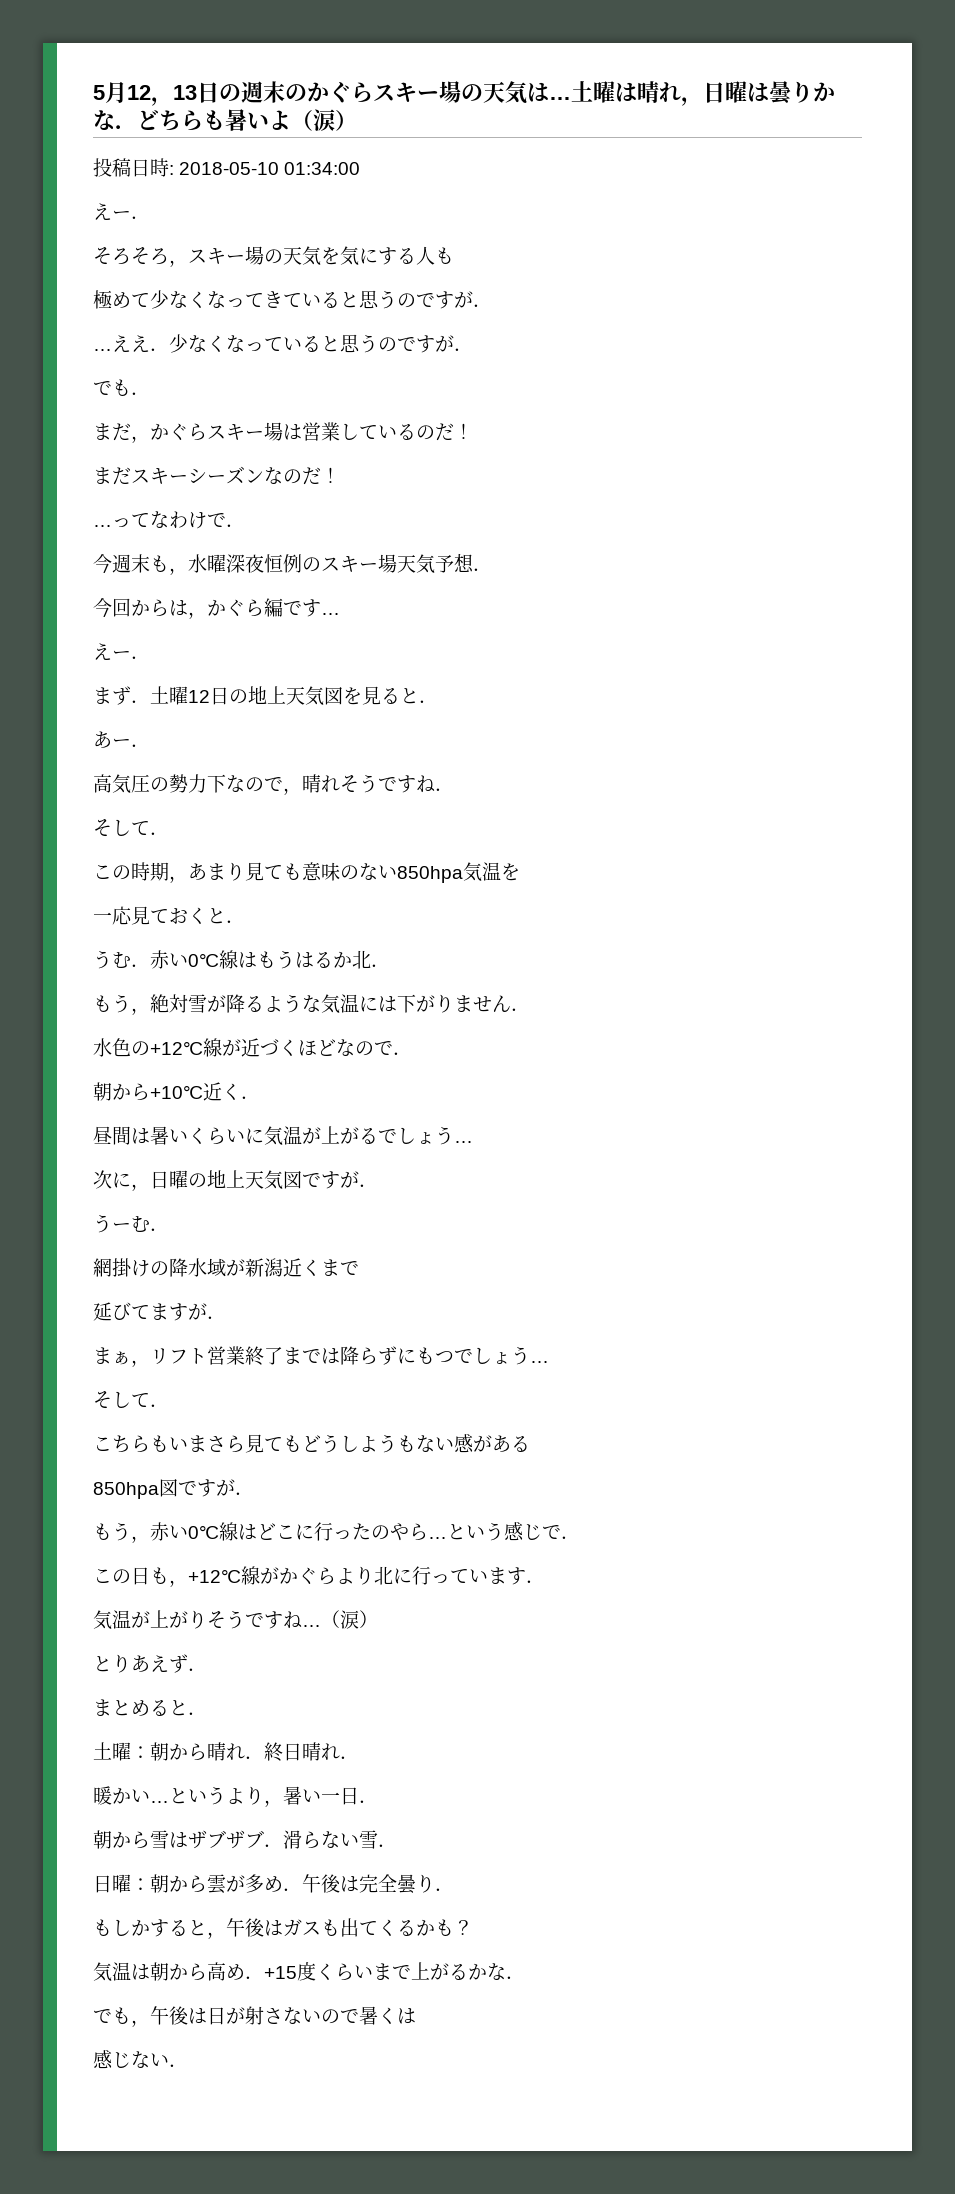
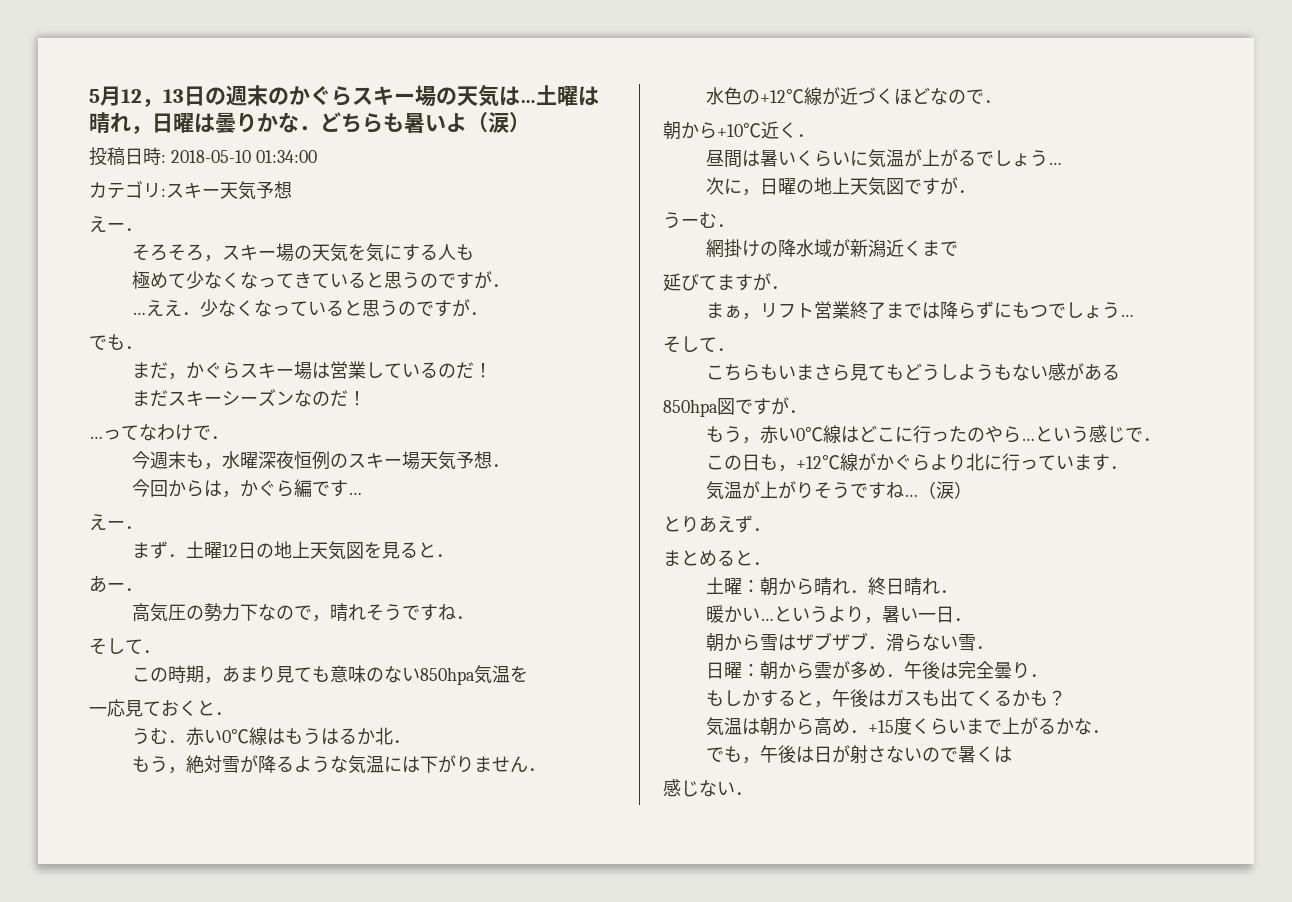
(361, 168) none -> [89,181,292,200] // カテゴリ:スキー天気予想

